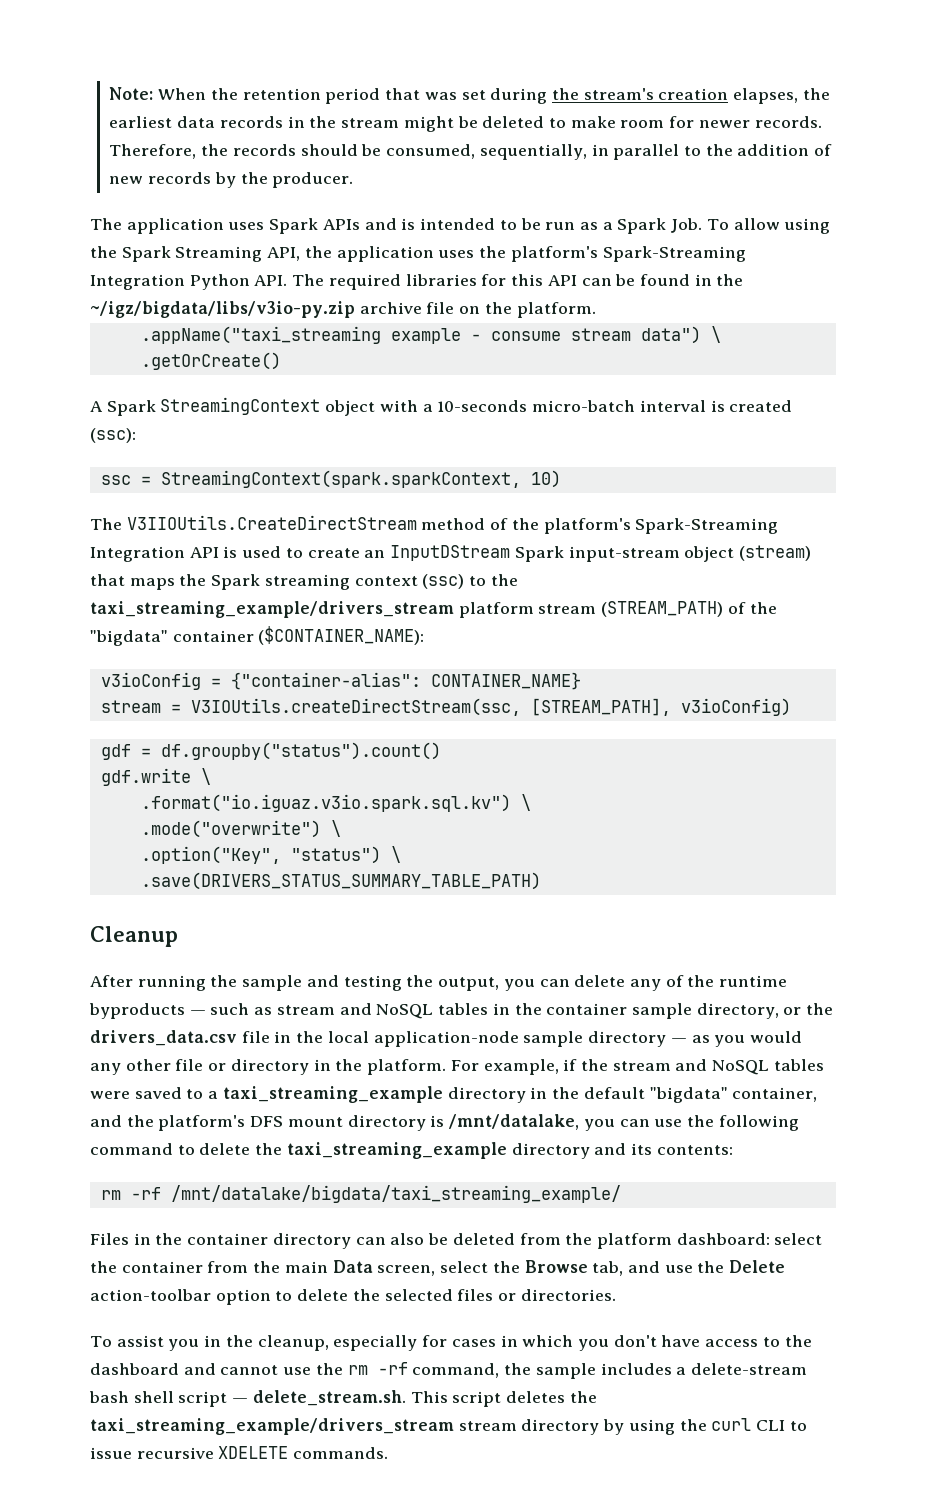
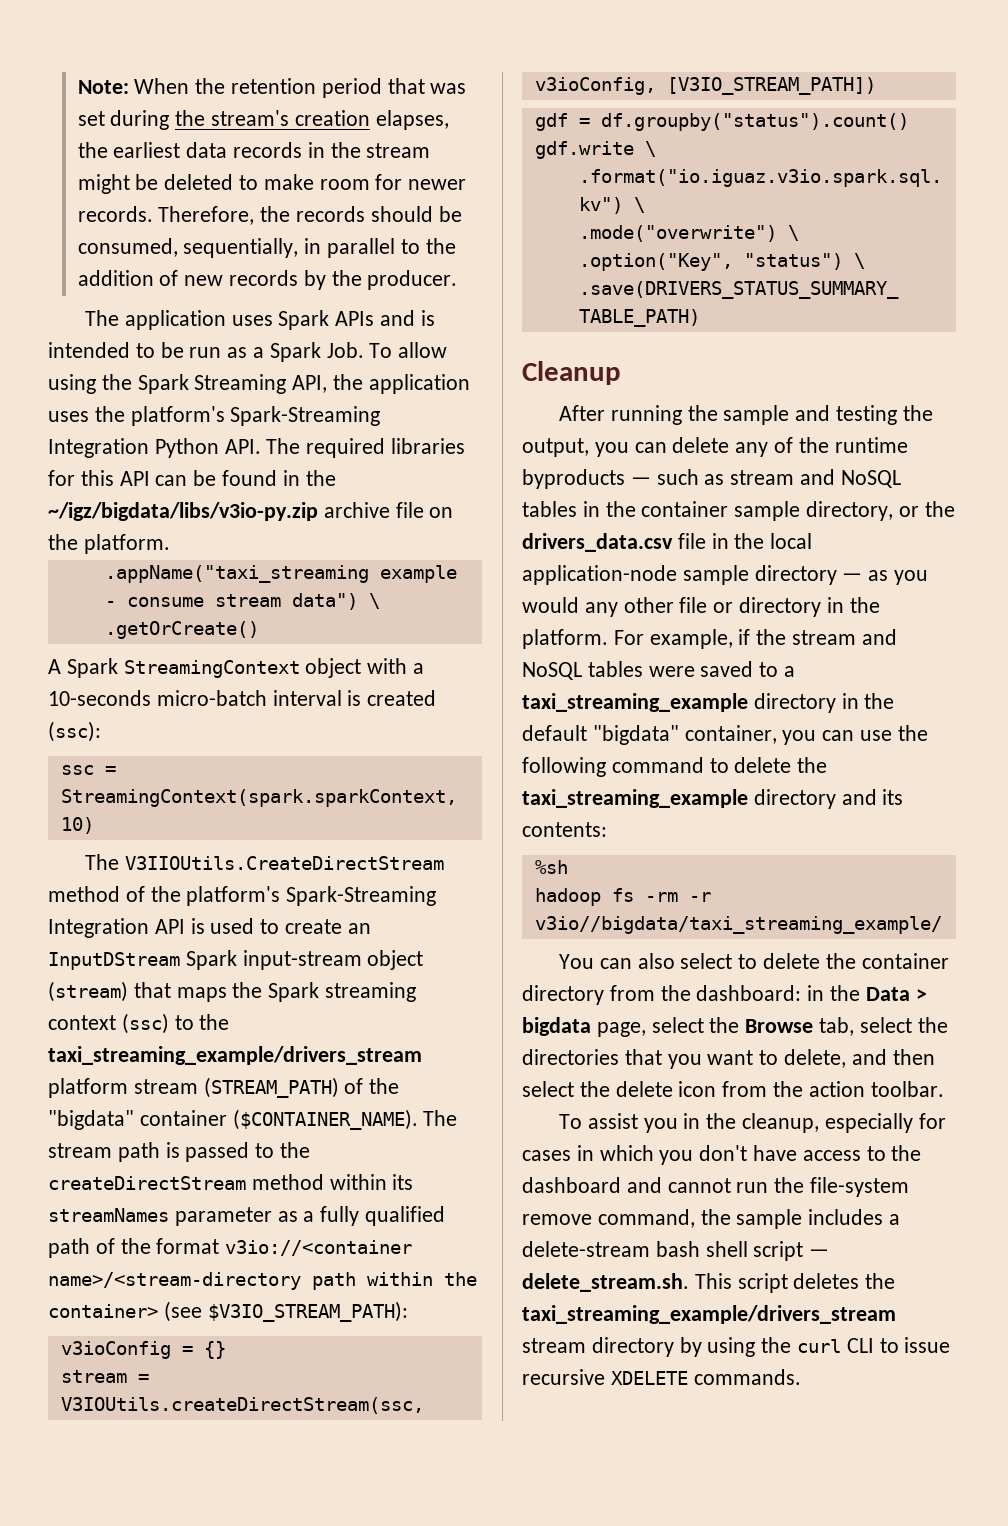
[258,626,425,645] ($CONTAINER_NAME): -> [232,1109,458,1130] [48,1142,311,1162] [48,1174,414,1190] [48,1206,446,1226] [48,1238,413,1258] [48,1272,477,1290] [48,1301,408,1322] ($CONTAINER_NAME). The stream path is passed to the createDirectStream method within its streamNames parameter as a fully qualified path of the format v3io://<container name>/<stream-directory path within the container> (see $V3IO_STREAM_PATH):
[230,672,581,690] {"container-alias": CONTAINER_NAME} -> [203,1341,226,1359] {}
[530,698,791,716] [STREAM_PATH], v3ioConfig) -> [534,77,876,95] v3ioConfig, [V3IO_STREAM_PATH])
[90,1114,580,1131] and the platform's DFS mount directory is /mnt/datalake, -> (777, 734) none
[100,1185,621,1203] [90,1233,823,1249] [90,1260,786,1276] [90,1289,616,1305] rm -rf /mnt/datalake/bigdata/taxi_streaming_example/ // Files in the container directory can also be deleted from the platform dashboard: select the container from the main Data screen, select the Browse tab, and use the Delete action-toolbar option to delete the selected files or directories. -> [534,860,568,874] [534,888,711,906] [534,916,942,934] [558,953,949,969] [522,985,927,1005] [522,1017,948,1037] [522,1049,935,1069] [522,1081,944,1097] %sh // hadoop fs -rm -r v3io//bigdata/taxi_streaming_example/ // You can also select to delete the container directory from the dashboard: in the Data > bigdata page, select the Browse tab, select the directories that you want to delete, and then select the delete icon from the action toolbar.
[283,1362,408,1375] use the rm -rf -> [736,1177,910,1197] [522,1214,592,1225] run the file-system remove

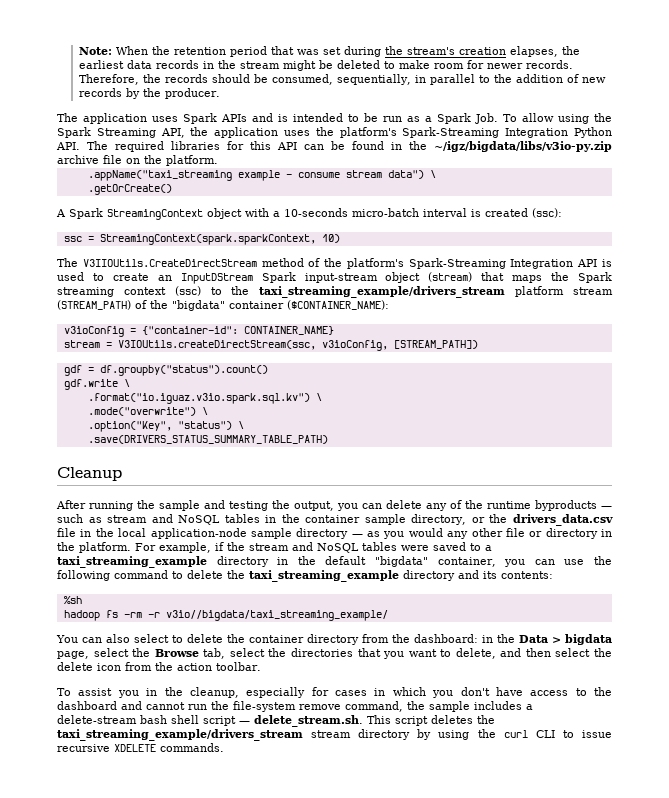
[232,1109,458,1130] [48,1142,311,1162] [48,1174,414,1190] [48,1206,446,1226] [48,1238,413,1258] [48,1272,477,1290] [48,1301,408,1322] ($CONTAINER_NAME). The stream path is passed to the createDirectStream method within its streamNames parameter as a fully qualified path of the format v3io://<container name>/<stream-directory path within the container> (see $V3IO_STREAM_PATH): -> [287,300,389,310] ($CONTAINER_NAME):
[203,1341,226,1359] {} -> [141,326,334,335] {"container-id": CONTAINER_NAME}
[666,77,876,95] [V3IO_STREAM_PATH]) -> [393,340,478,349] [STREAM_PATH])

